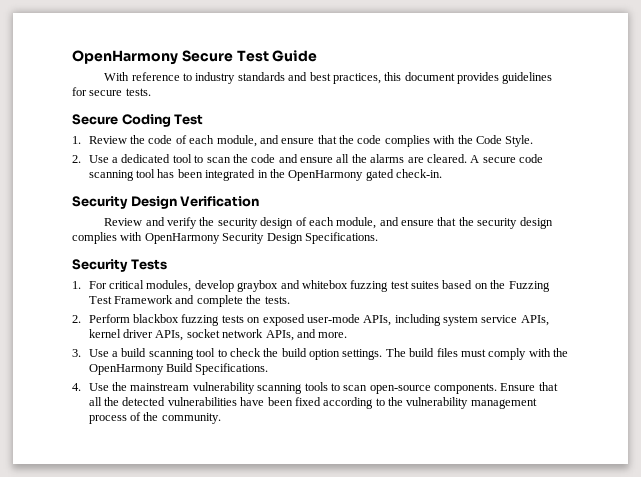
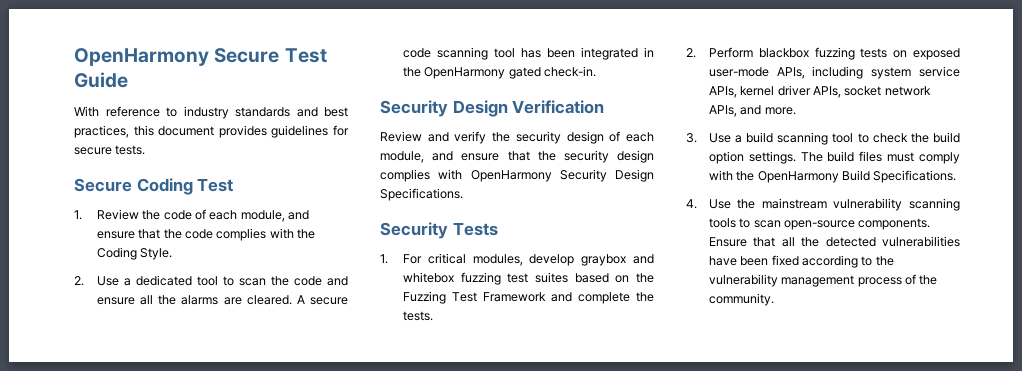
[475,135,502,144] Code -> [96,247,137,260] Coding

